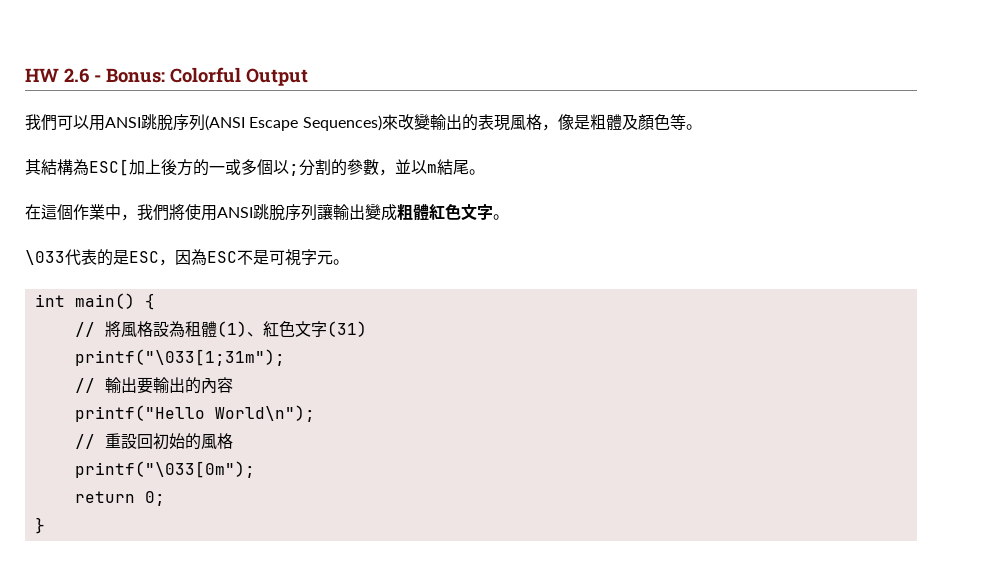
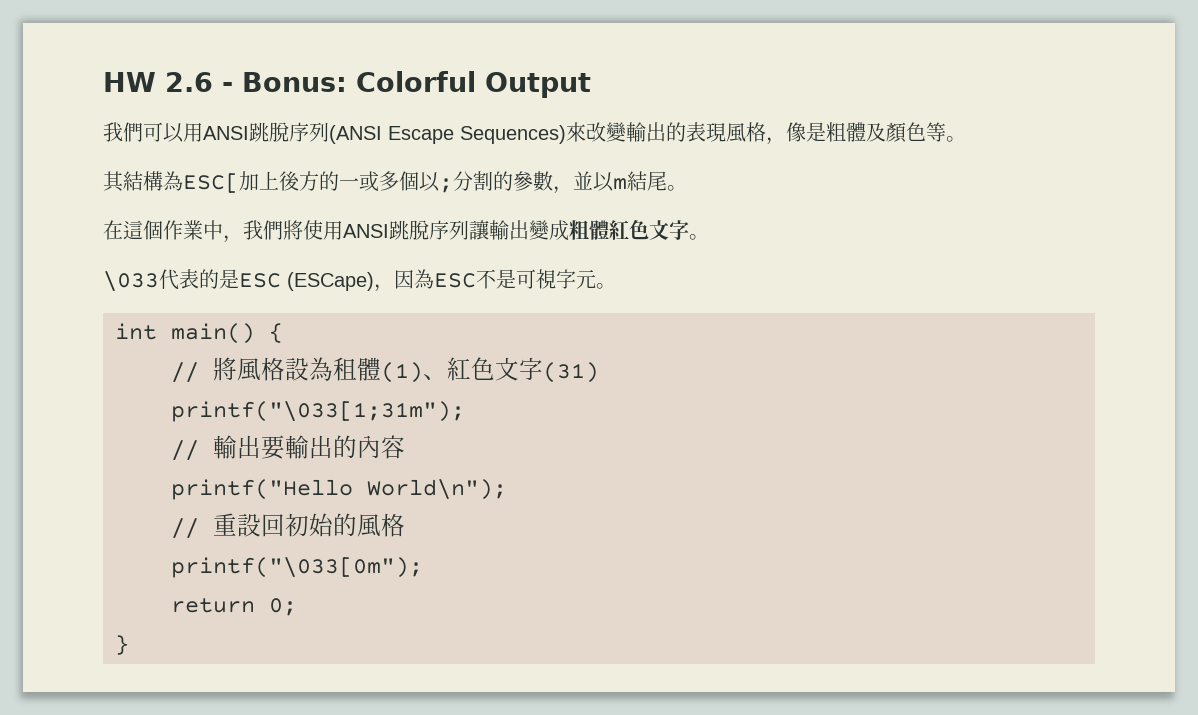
(159, 257) none -> [287,272,374,291] (ESCape)

